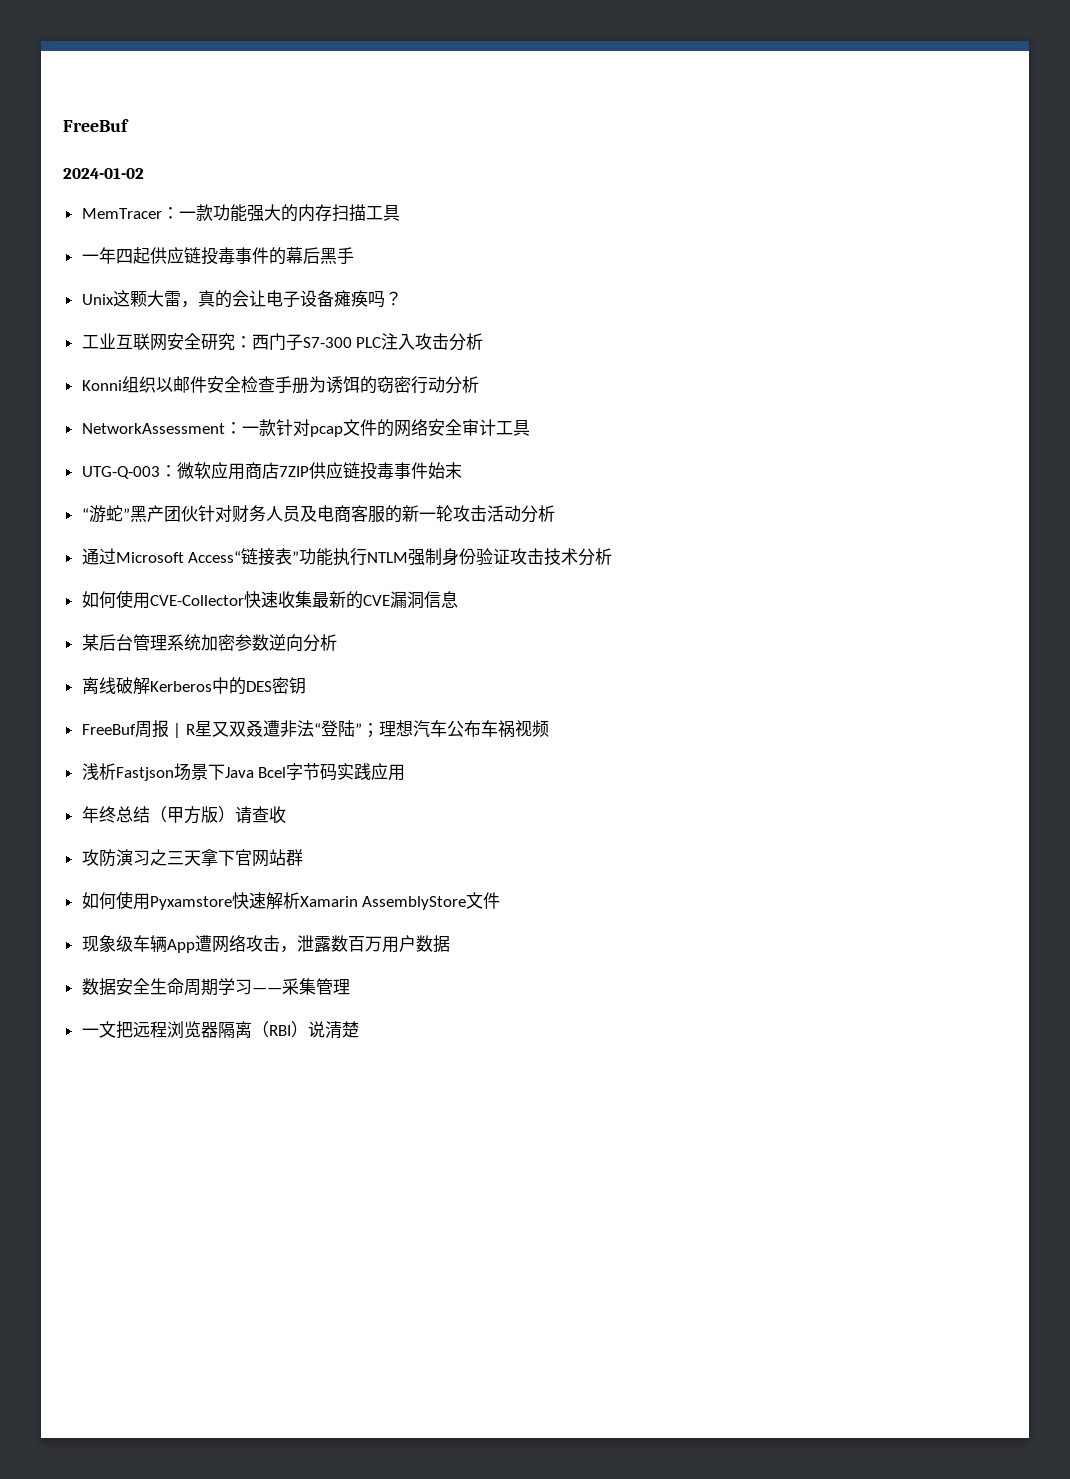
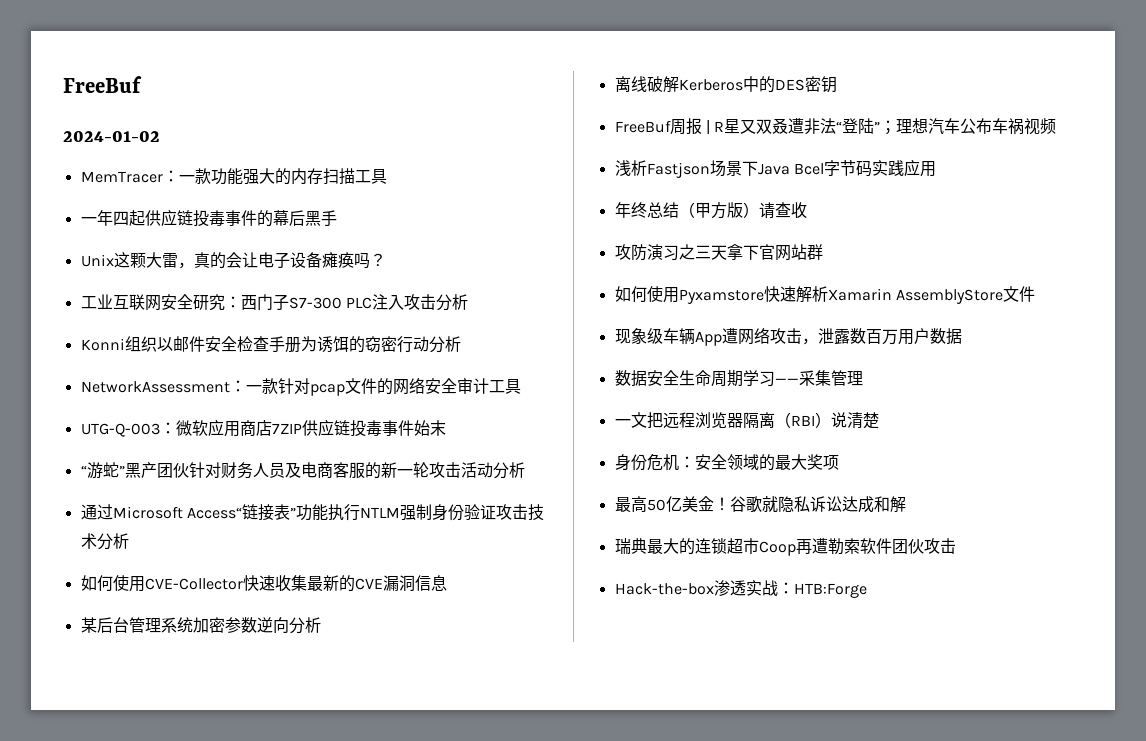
(359, 1029) none -> [614,454,839,471] [614,496,906,513] [614,538,956,556] [614,580,867,598] // 身份危机：安全领域的最大奖项 // 最高50亿美金！谷歌就隐私诉讼达成和解 // 瑞典最大的连锁超市Coop再遭勒索软件团伙攻击 // Hack-the-box渗透实战：HTB:Forge

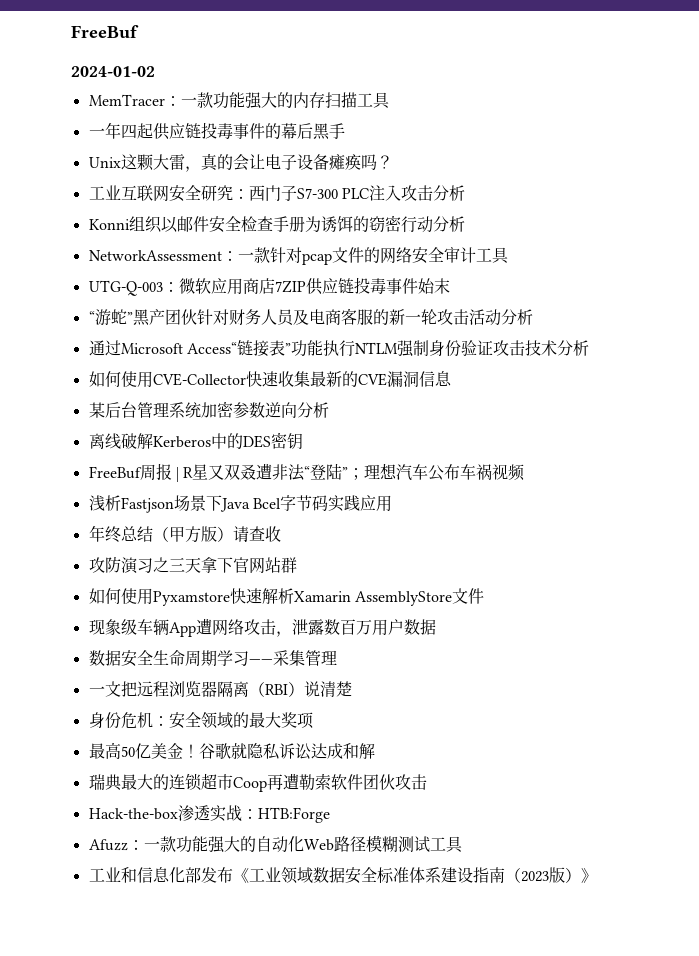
(867, 590) none -> [88,835,463,853] [88,867,597,884] // Afuzz：一款功能强大的自动化Web路径模糊测试工具 // 工业和信息化部发布《工业领域数据安全标准体系建设指南（2023版）》

